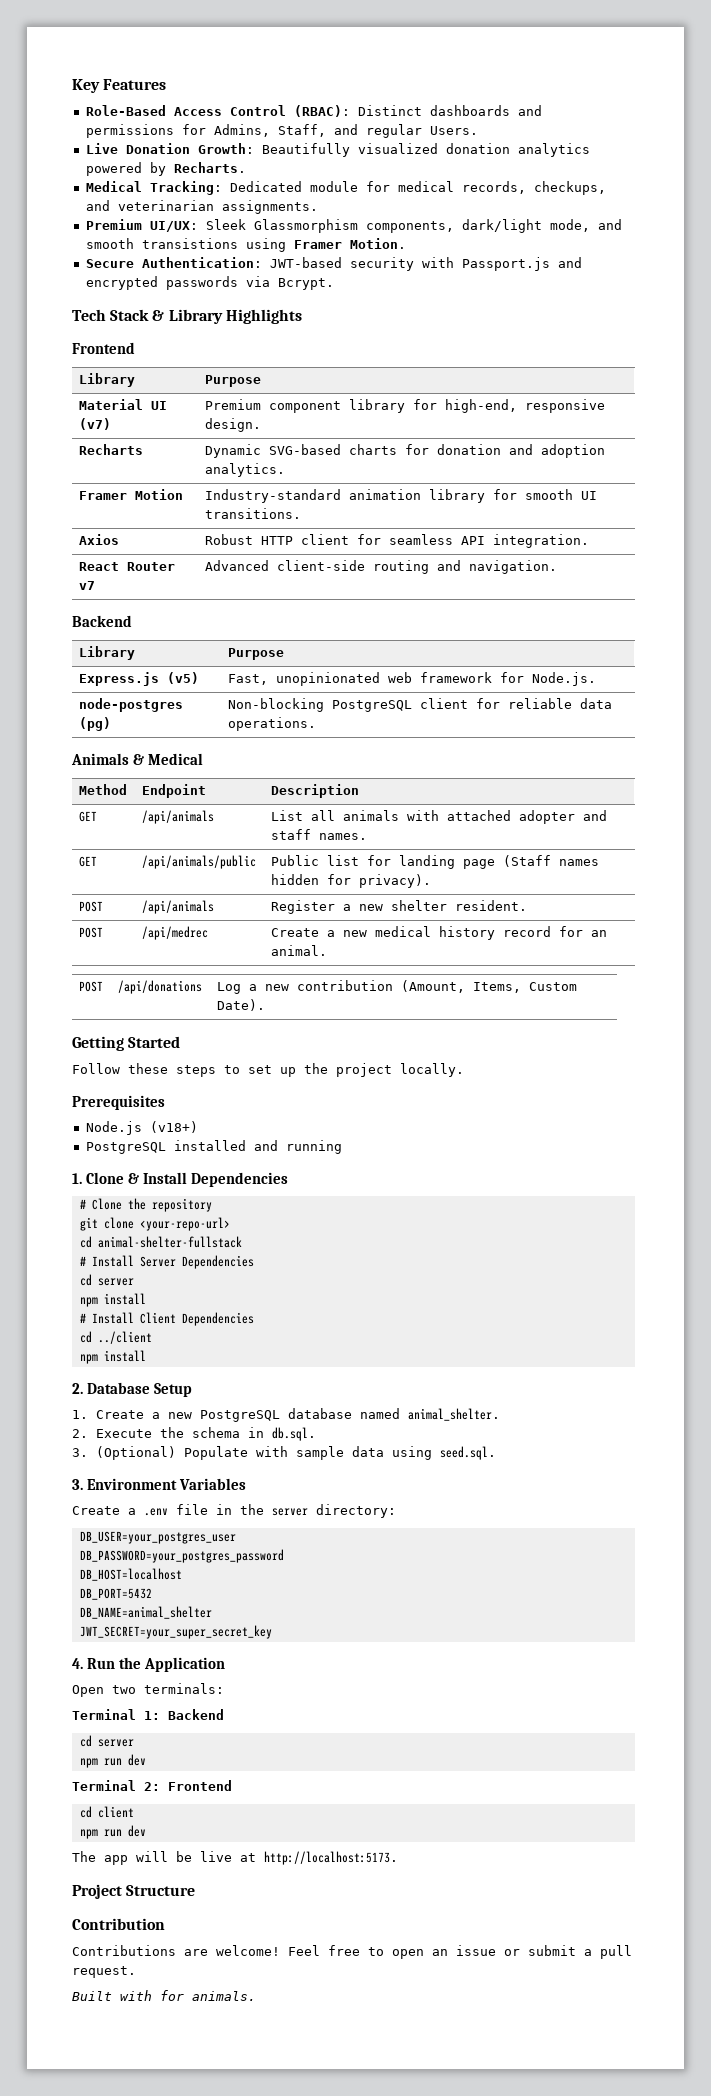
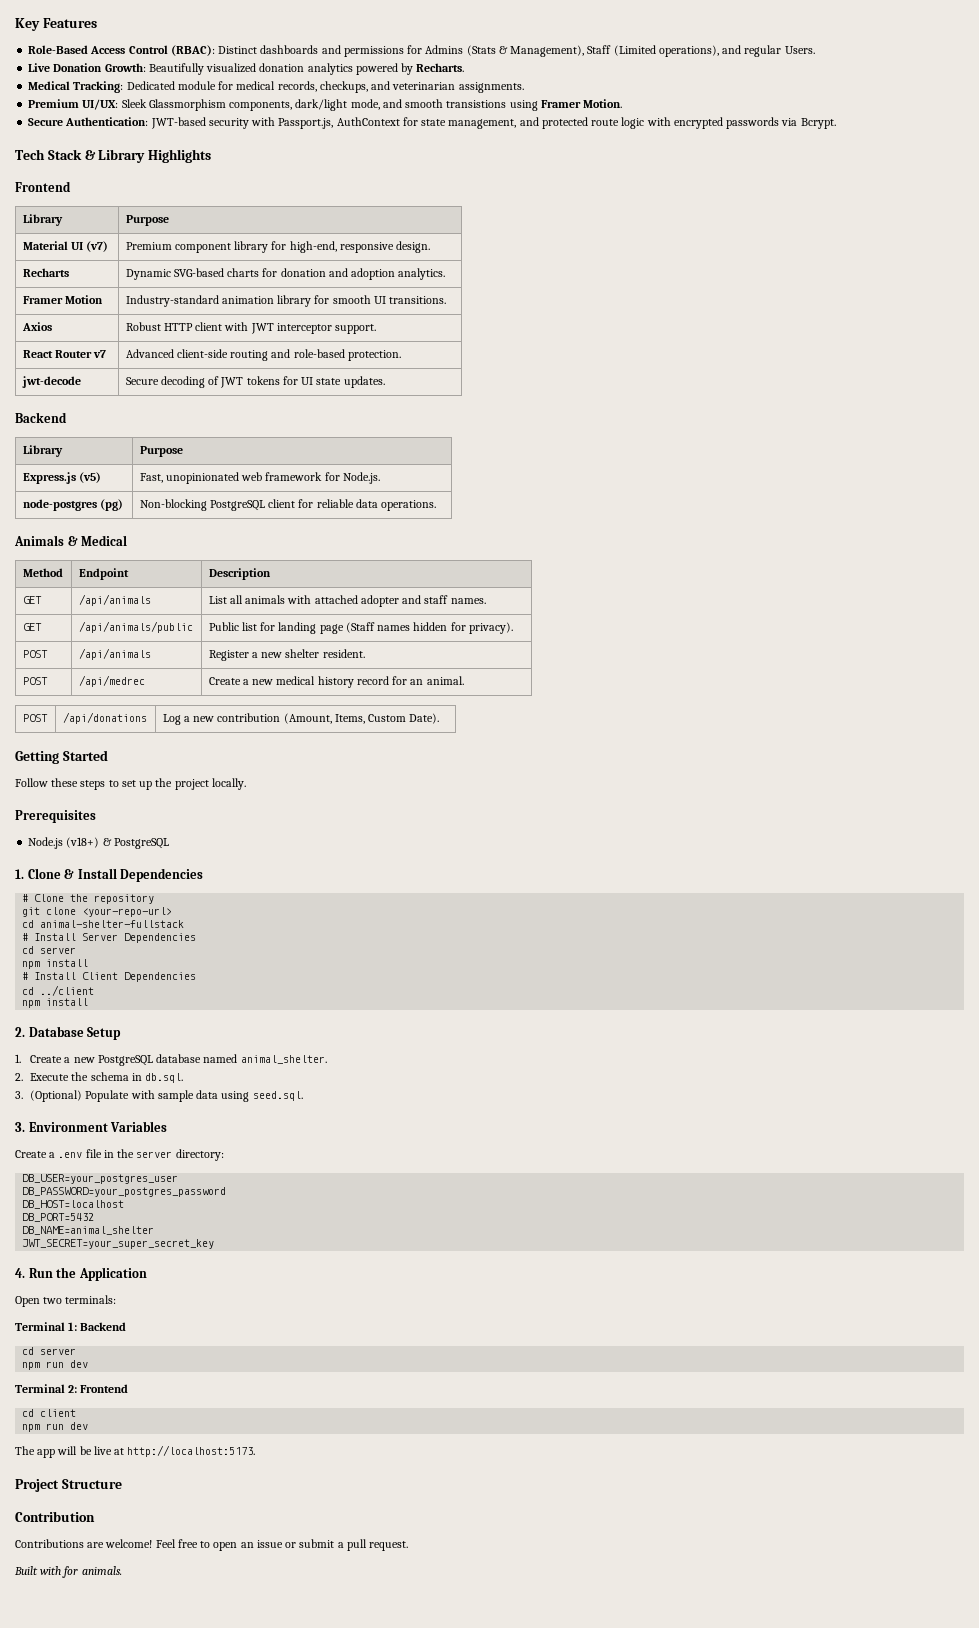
[213,124,326,137] Admins, Staff, -> [425,45,719,57] Admins (Stats & Management), Staff (Limited operations),
[461,257,582,271] Passport.js and -> [278,117,671,129] Passport.js, AuthContext for state management, and protected route logic with
[357,534,590,548] for seamless API integration. -> [224,322,377,334] with JWT interceptor support.
[469,560,558,574] navigation. -> [293,349,401,361] [21,376,81,388] [125,376,385,388] role-based protection. // jwt-decode | Secure decoding of JWT tokens for UI state updates.
[85,1140,342,1154] // PostgreSQL installed and running -> [102,838,169,849] & PostgreSQL

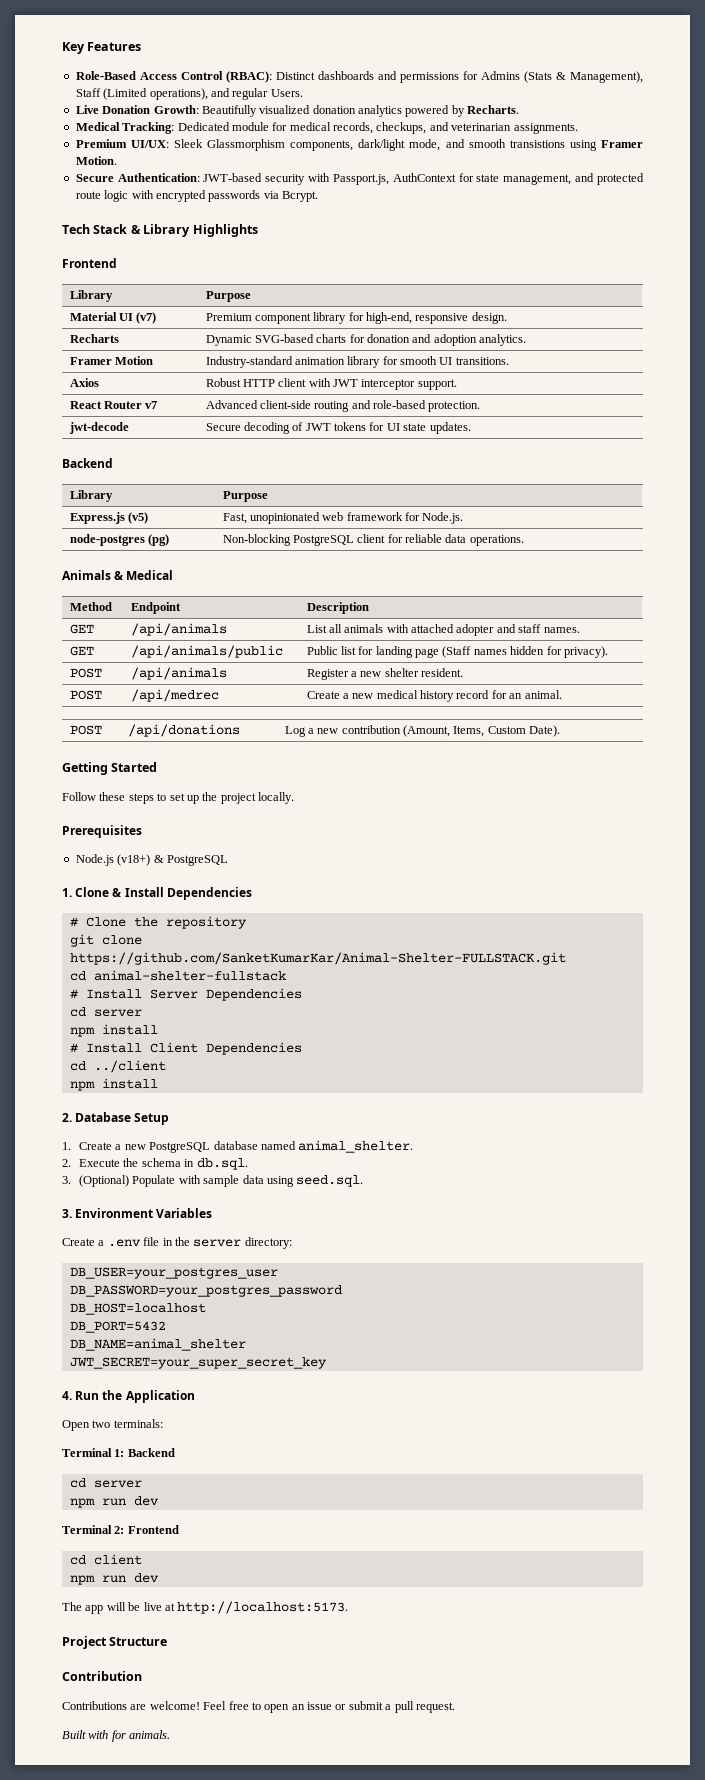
[82,907,173,917] <your-repo-url> -> [69,952,566,965] https://github.com/SanketKumarKar/Animal-Shelter-FULLSTACK.git

